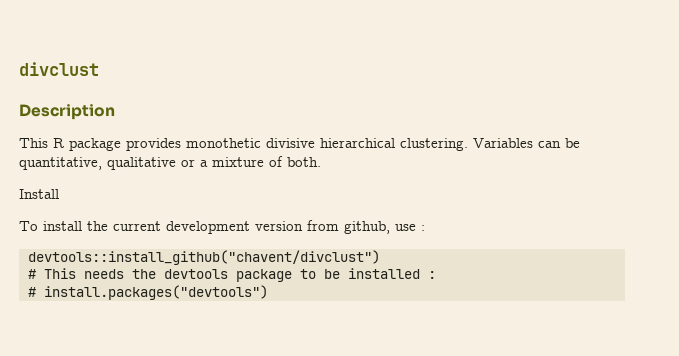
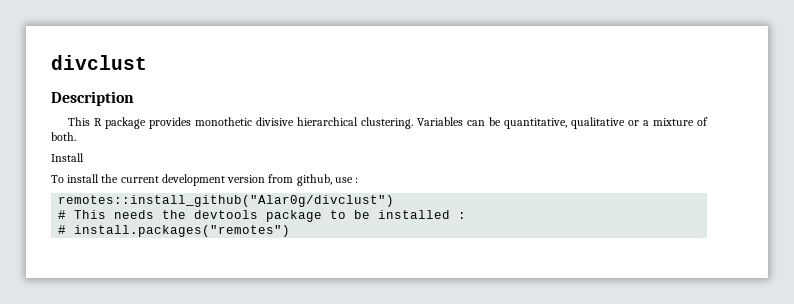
[28,250,380,265] devtools::install_github("chavent/divclust") -> [58,195,395,207] remotes::install_github("Alar0g/divclust")
[44,285,268,300] install.packages("devtools") -> [74,225,291,237] install.packages("remotes")

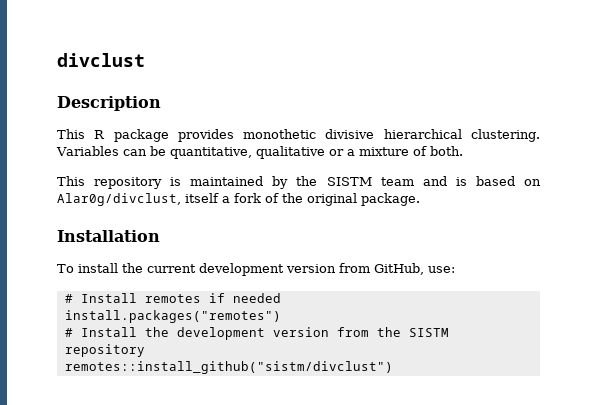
[51,153,84,162] Install -> [57,176,541,189] [57,193,420,206] [57,230,160,242] This repository is maintained by the SISTM team and is based on Alar0g/divclust, itself a fork of the original package. // Installation
[296,174,359,186] [58,195,395,207] [58,210,467,222] [58,225,291,237] github, use : // remotes::install_github("Alar0g/divclust") // # This needs the devtools package to be installed : // # install.packages("remotes") -> [374,263,455,275] [64,293,281,303] [64,310,281,323] [64,327,449,340] [64,344,145,357] [64,361,393,374] GitHub, use: // # Install remotes if needed // install.packages("remotes") // # Install the development version from the SISTM repository // remotes::install_github("sistm/divclust")

